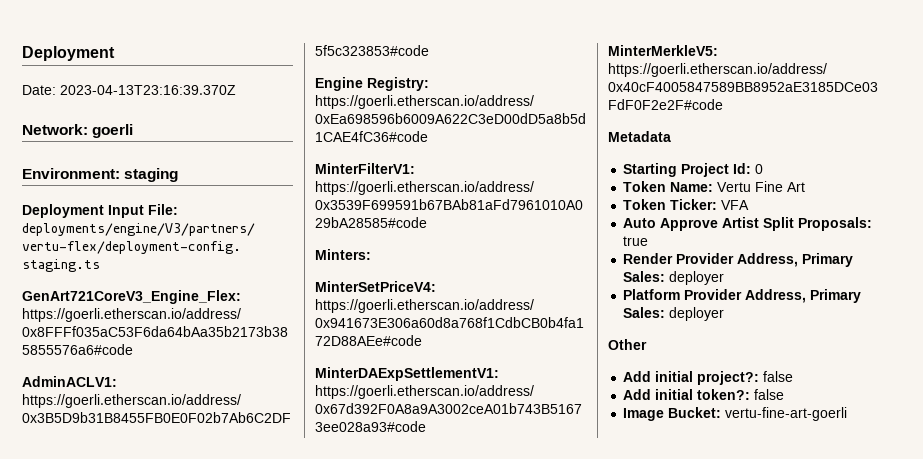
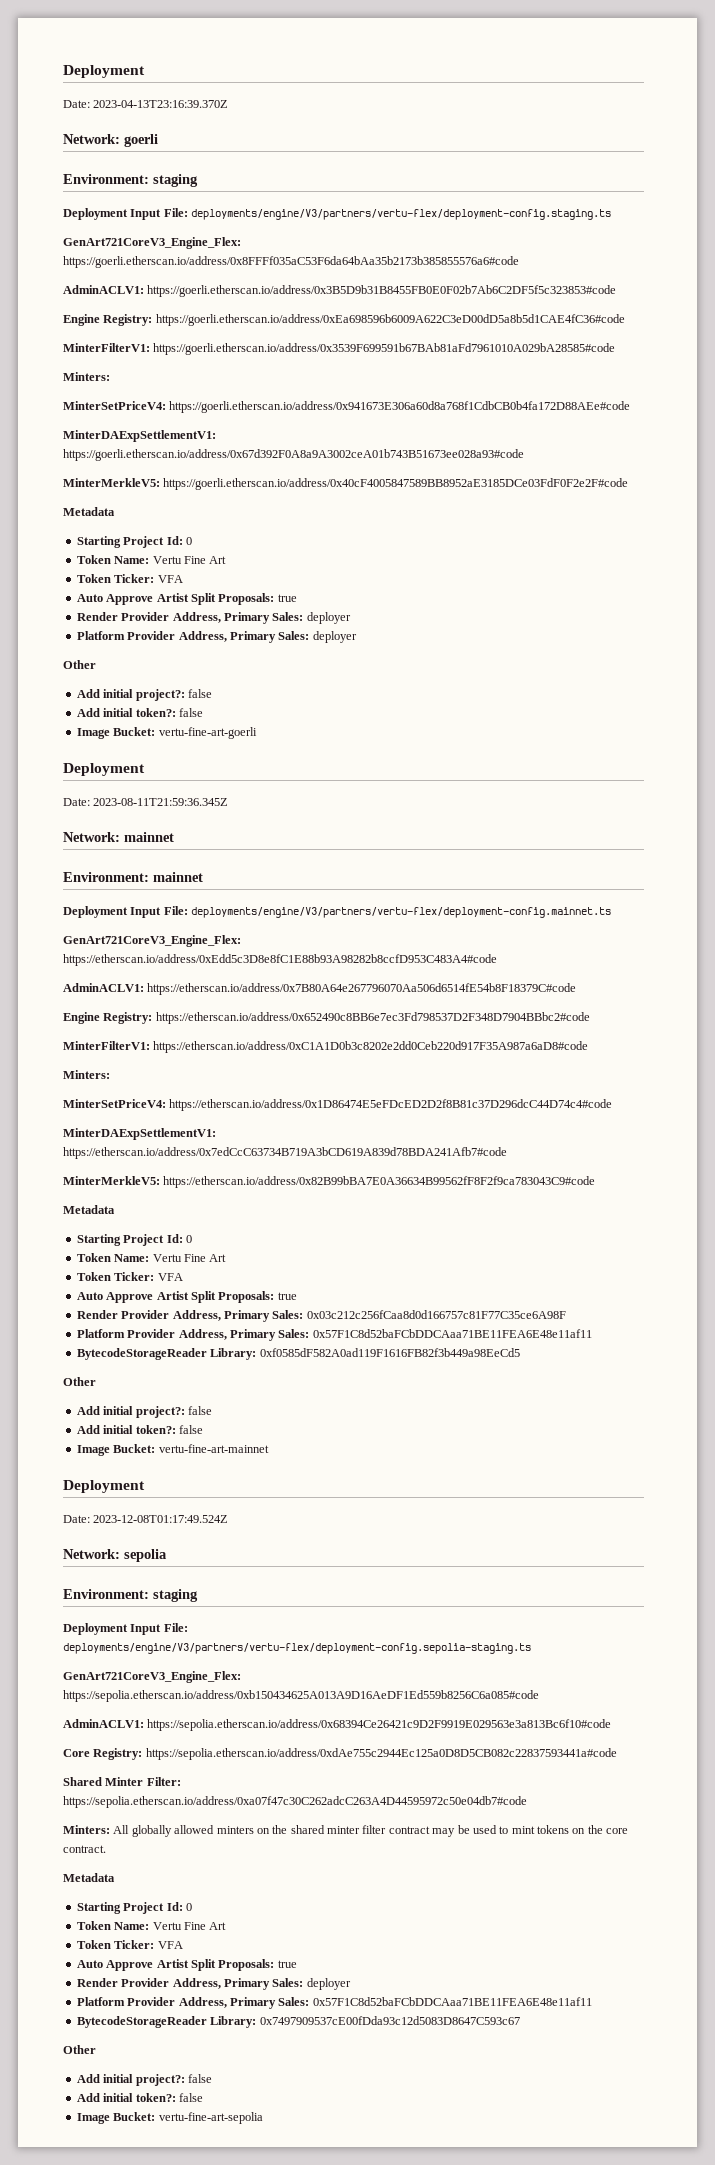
(848, 414) none -> [63,763,145,776] [63,798,229,806] [63,832,174,842] [63,872,203,882] [63,906,612,918] [63,935,241,947] [63,954,497,966] [63,983,577,995] [63,1012,590,1024] [63,1041,589,1053] [63,1070,110,1079] [63,1099,613,1111] [63,1128,216,1140] [63,1147,507,1159] [63,1176,596,1188] [63,1205,115,1214] [76,1234,192,1246] [76,1253,227,1262] [76,1272,183,1281] [76,1291,297,1303] [76,1310,566,1322] [76,1329,592,1341] [76,1348,520,1360] [63,1377,96,1386] [76,1406,212,1418] [76,1425,203,1434] [76,1444,269,1456] [63,1480,145,1493] [63,1515,229,1523] [63,1549,167,1562] [63,1589,198,1602] [63,1623,188,1635] [63,1643,531,1654] [63,1671,241,1683] [63,1690,539,1702] [63,1719,612,1731] [63,1748,617,1760] [63,1777,181,1786] [63,1796,527,1808] [63,1825,629,1837] [63,1845,106,1853] [63,1873,115,1882] [76,1902,192,1914] [76,1921,227,1930] [76,1940,183,1949] [76,1959,297,1971] [76,1978,351,1990] [76,1997,592,2009] [76,2016,520,2028] [63,2045,96,2054] [76,2074,212,2086] [76,2093,203,2102] [76,2112,263,2124] // Deployment // Date: 2023-08-11T21:59:36.345Z // Network: mainnet // Environment: mainnet // Deployment Input File: deployments/engine/V3/partners/vertu-flex/deployment-config.mainnet.ts // GenArt721CoreV3_Engine_Flex: https://etherscan.io/address/0xEdd5c3D8e8fC1E88b93A98282b8ccfD953C483A4#code // AdminACLV1: https://etherscan.io/address/0x7B80A64e267796070Aa506d6514fE54b8F18379C#code // Engine Registry: https://etherscan.io/address/0x652490c8BB6e7ec3Fd798537D2F348D7904BBbc2#code // MinterFilterV1: https://etherscan.io/address/0xC1A1D0b3c8202e2dd0Ceb220d917F35A987a6aD8#code // Minters: // MinterSetPriceV4: https://etherscan.io/address/0x1D86474E5eFDcED2D2f8B81c37D296dcC44D74c4#code // MinterDAExpSettlementV1: https://etherscan.io/address/0x7edCcC63734B719A3bCD619A839d78BDA241Afb7#code // MinterMerkleV5: https://etherscan.io/address/0x82B99bBA7E0A36634B99562fF8F2f9ca783043C9#code // Metadata // Starting Project Id: 0 // Token Name: Vertu Fine Art // Token Ticker: VFA // Auto Approve Artist Split Proposals: true // Render Provider Address, Primary Sales: 0x03c212c256fCaa8d0d166757c81F77C35ce6A98F // Platform Provider Address, Primary Sales: 0x57F1C8d52baFCbDDCAaa71BE11FEA6E48e11af11 // BytecodeStorageReader Library: 0xf0585dF582A0ad119F1616FB82f3b449a98EeCd5 // Other // Add initial project?: false // Add initial token?: false // Image Bucket: vertu-fine-art-mainnet // Deployment // Date: 2023-12-08T01:17:49.524Z // Network: sepolia // Environment: staging // Deployment Input File: deployments/engine/V3/partners/vertu-flex/deployment-config.sepolia-staging.ts // GenArt721CoreV3_Engine_Flex: https://sepolia.etherscan.io/address/0xb150434625A013A9D16AeDF1Ed559b8256C6a085#code // AdminACLV1: https://sepolia.etherscan.io/address/0x68394Ce26421c9D2F9919E029563e3a813Bc6f10#code // Core Registry: https://sepolia.etherscan.io/address/0xdAe755c2944Ec125a0D8D5CB082c22837593441a#code // Shared Minter Filter: https://sepolia.etherscan.io/address/0xa07f47c30C262adcC263A4D44595972c50e04db7#code // Minters: All globally allowed minters on the shared minter filter contract may be used to mint tokens on the core contract. // Metadata // Starting Project Id: 0 // Token Name: Vertu Fine Art // Token Ticker: VFA // Auto Approve Artist Split Proposals: true // Render Provider Address, Primary Sales: deployer // Platform Provider Address, Primary Sales: 0x57F1C8d52baFCbDDCAaa71BE11FEA6E48e11af11 // BytecodeStorageReader Library: 0x7497909537cE00fDda93c12d5083D8647C593c67 // Other // Add initial project?: false // Add initial token?: false // Image Bucket: vertu-fine-art-sepolia

